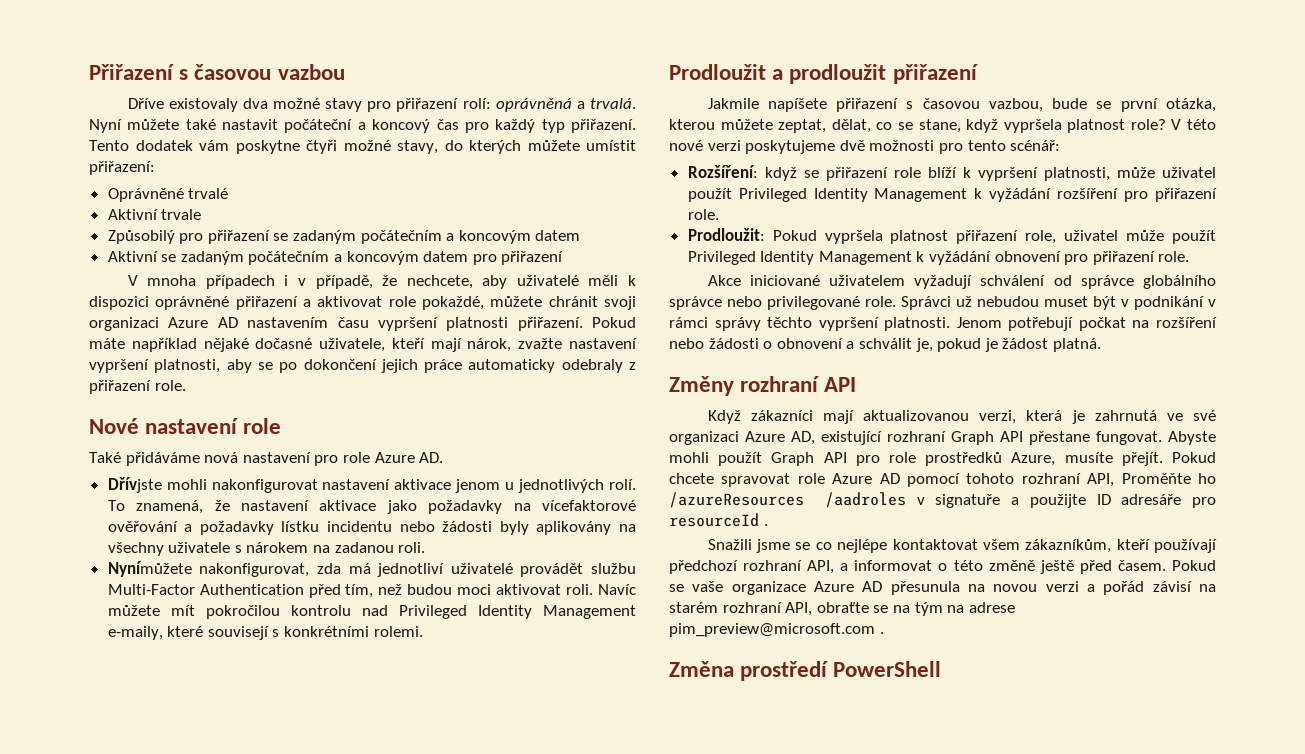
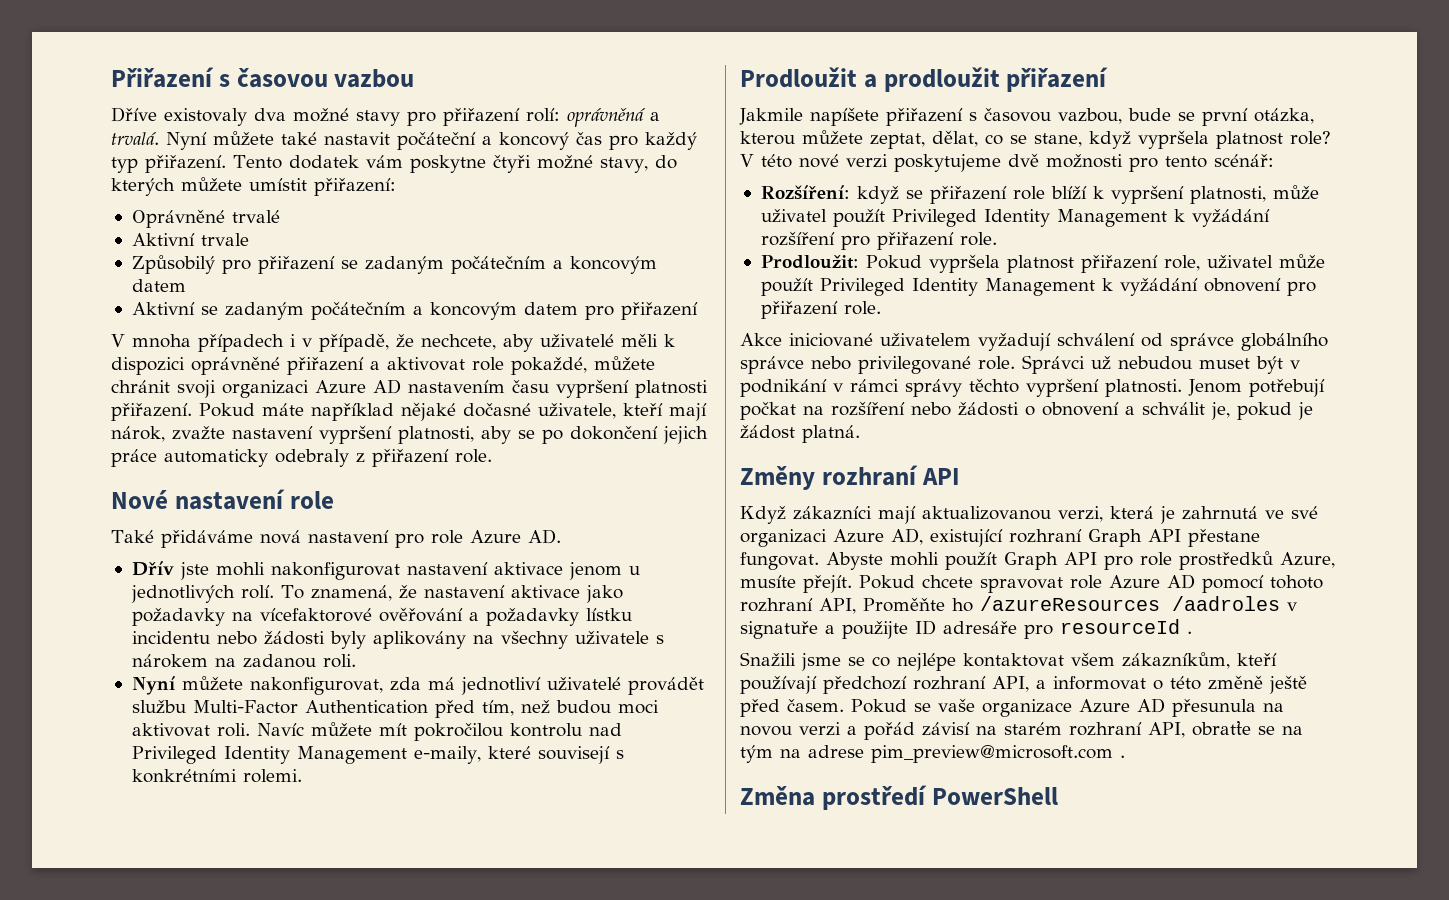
[107,477,162,493] Dřívjste -> [131,561,209,580] Dřív jste
[107,561,192,577] Nynímůžete -> [131,676,243,695] Nyní můžete

